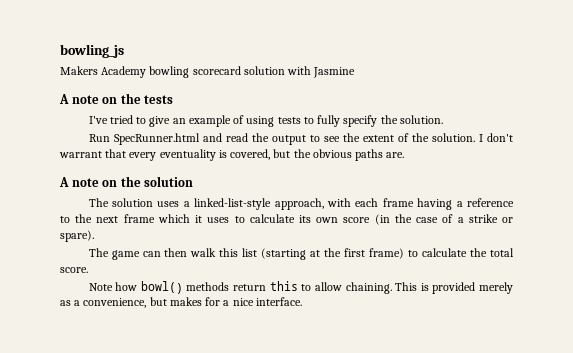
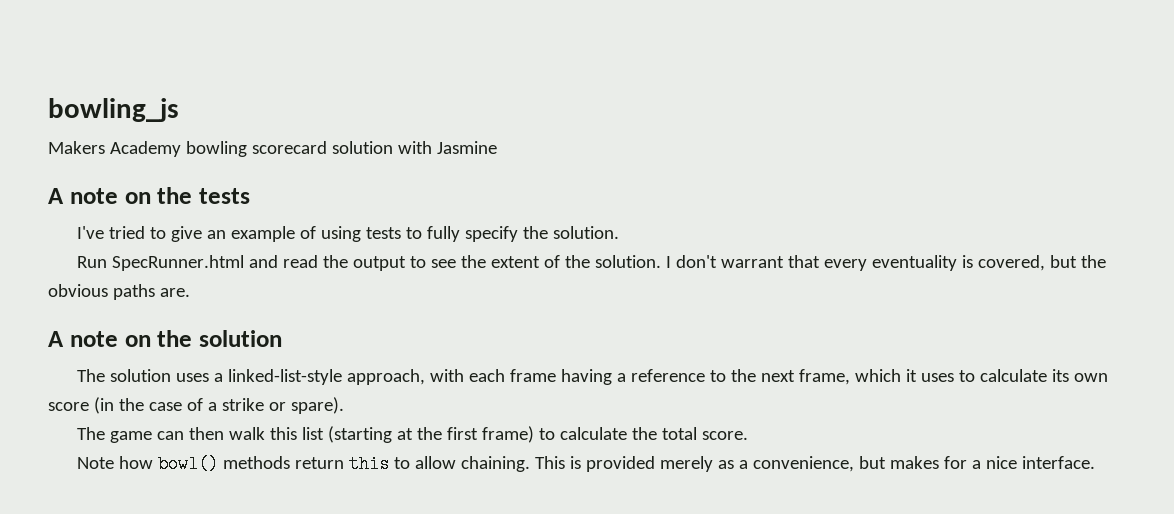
[123,214,155,223] frame -> [798,369,850,385] frame,

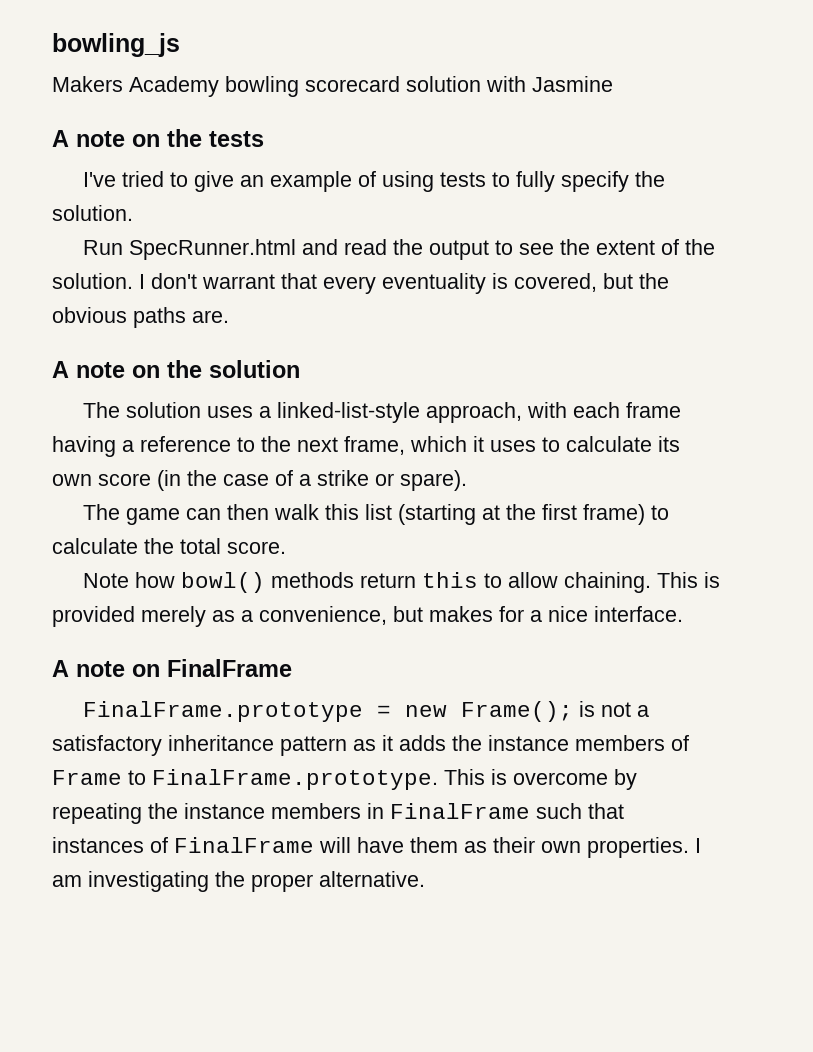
(1095, 462) none -> [52,659,292,677] [82,701,649,722] [52,735,689,756] [52,769,637,790] [52,803,624,824] [52,837,701,858] [52,871,425,892] // A note on FinalFrame // FinalFrame.prototype = new Frame(); is not a satisfactory inheritance pattern as it adds the instance members of Frame to FinalFrame.prototype. This is overcome by repeating the instance members in FinalFrame such that instances of FinalFrame will have them as their own properties. I am investigating the proper alternative.

